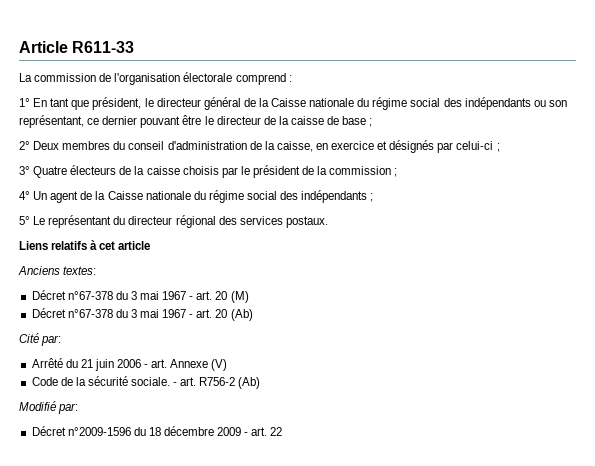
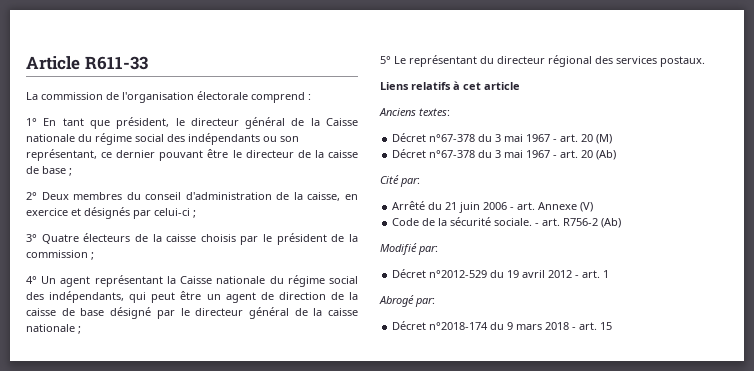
[80,190,368,203] de la Caisse nationale du régime social des indépendants -> [94,275,359,287] [26,291,358,303] [26,307,358,319] [26,324,75,332] représentant la Caisse nationale du régime social des indépendants, qui peut être un agent de direction de la caisse de base désigné par le directeur général de la caisse nationale
[67,426,283,436] n°2009-1596 du 18 décembre 2009 - art. 22 -> [429,270,610,278] [379,295,435,307] [392,321,613,330] n°2012-529 du 19 avril 2012 - art. 1 // Abrogé par: // Décret n°2018-174 du 9 mars 2018 - art. 15

